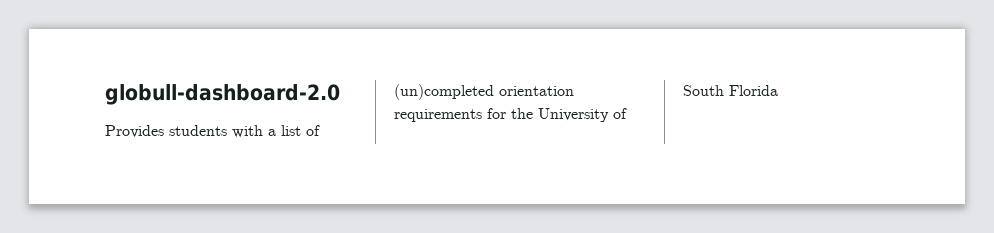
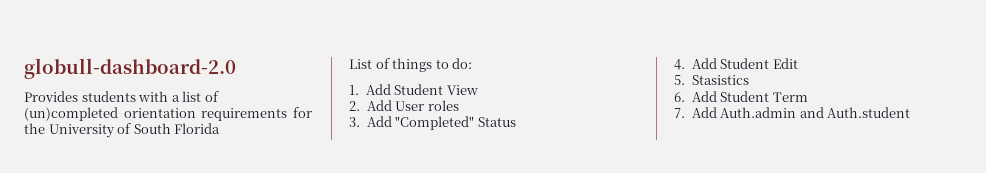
(778, 90) none -> [349,58,473,72] [349,84,478,95] [349,100,459,111] [349,116,516,130] [674,58,798,70] [674,75,749,85] [674,91,808,102] [674,107,911,118] // List of things to do: // 1. Add Student View // 2. Add User roles // 3. Add "Completed" Status // 4. Add Student Edit // 5. Stasistics // 6. Add Student Term // 7. Add Auth.admin and Auth.student

